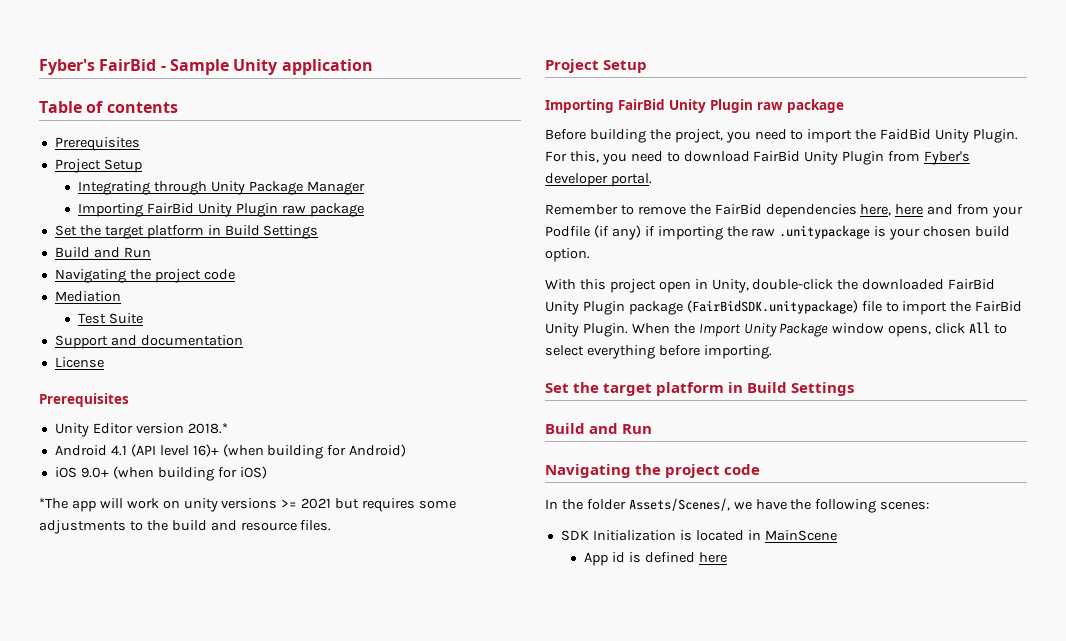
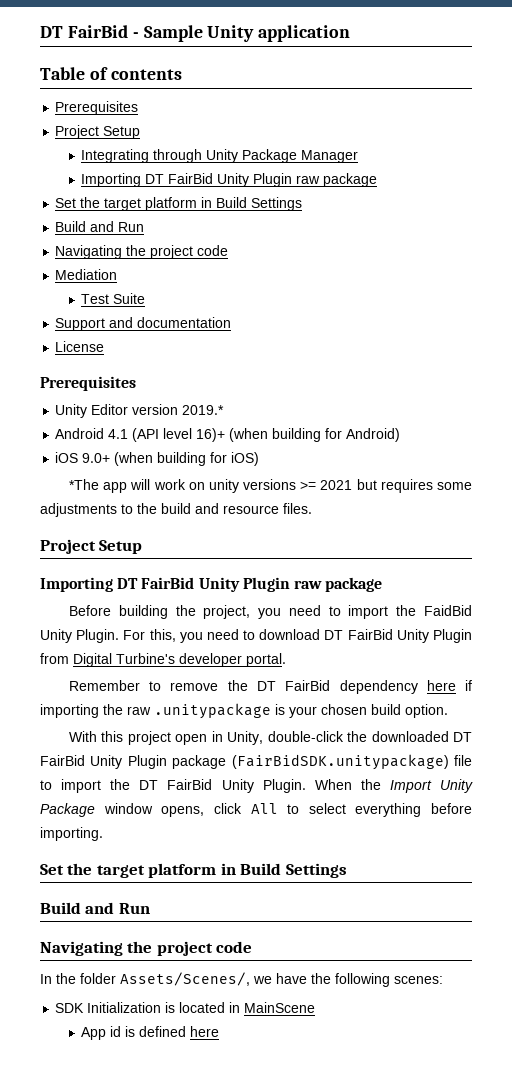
[39,59,95,75] Fyber's -> [40,26,63,38] DT
(144, 210) none -> [145,174,165,184] DT
[187,423,228,434] 2018.* -> [182,405,225,415] 2019.*
(614, 106) none -> [117,578,139,589] DT
(750, 156) none -> [324,630,344,640] DT
[924,151,971,165] Fyber's -> [73,653,175,667] Digital Turbine's
[714,204,1024,218] [545,225,641,240] FairBid dependencies here, here and from your Podfile (if any) -> [256,680,456,694] DT FairBid dependency here
(945, 284) none -> [452,732,472,742] DT
(972, 306) none -> [139,780,159,790] DT

